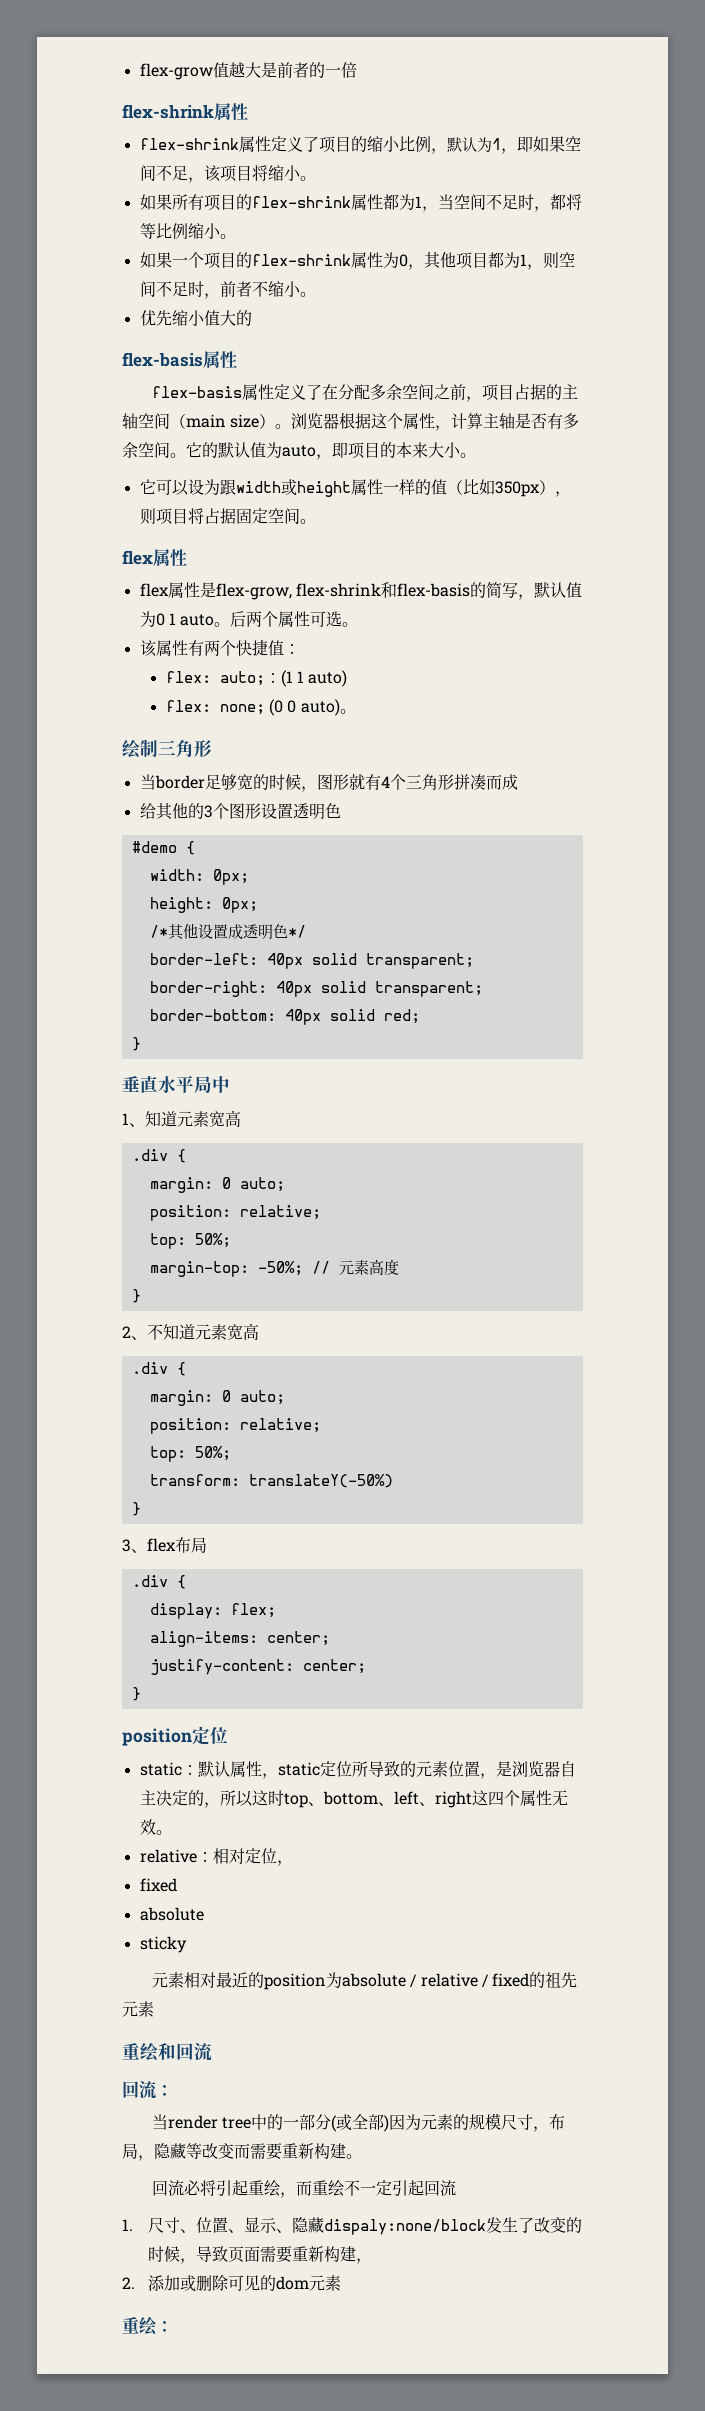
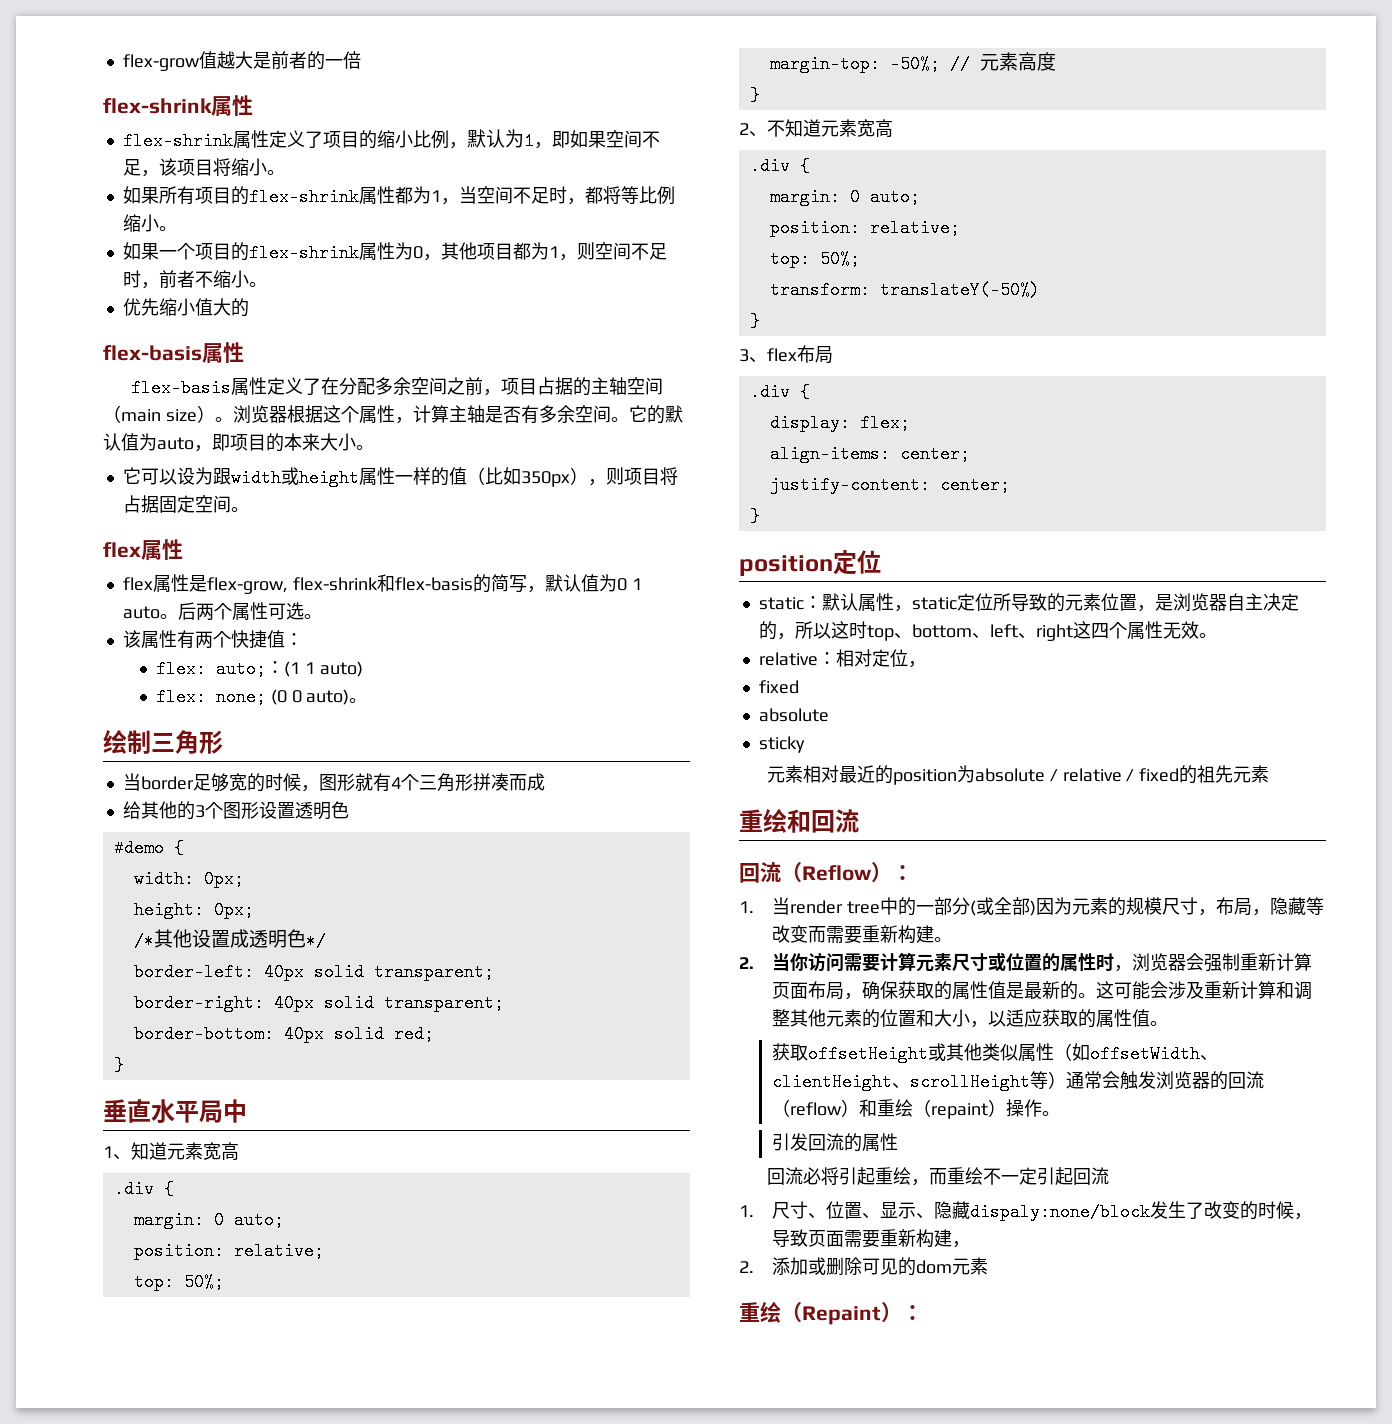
[156,2085,173,2096] ： // -> [781,862,913,883] [739,901,754,913] （Reflow）： // 1.
(362, 2156) none -> [739,952,1313,972] [772,981,1313,1000] [772,1009,1169,1028] [772,1043,1219,1063] [772,1071,1265,1091] [772,1099,1061,1119] [772,1133,899,1152] // 2.当你访问需要计算元素尺寸或位置的属性时，浏览器会强制重新计算页面布局，确保获取的属性值是最新的。这可能会涉及重新计算和调整其他元素的位置和大小，以适应获取的属性值。 // 获取offsetHeight或其他类似属性（如offsetWidth、clientHeight、scrollHeight等）通常会触发浏览器的回流（reflow）和重绘（repaint）操作。 // 引发回流的属性
(157, 2326) none -> [781,1302,902,1325] （Repaint）

